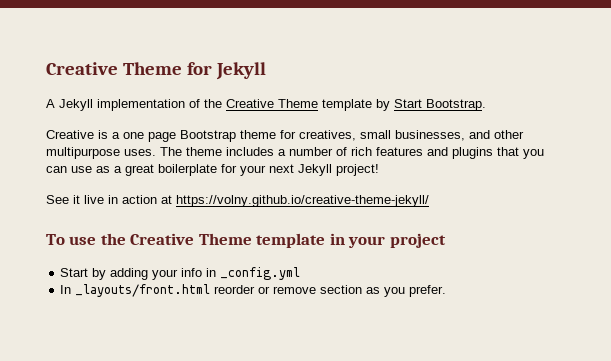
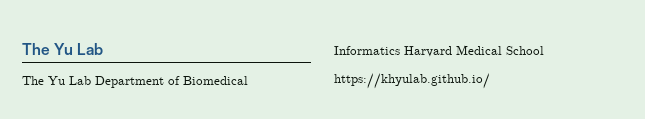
[46,62,266,80] [46,99,486,111] [46,130,524,142] [46,147,544,159] [46,164,379,176] [46,195,429,207] [46,233,446,248] [60,267,301,280] [60,284,447,297] Creative Theme for Jekyll // A Jekyll implementation of the Creative Theme template by Start Bootstrap. // Creative is a one page Bootstrap theme for creatives, small businesses, and other multipurpose uses. The theme includes a number of rich features and plugins that you can use as a great boilerplate for your next Jekyll project! // See it live in action at https://volny.github.io/creative-theme-jekyll/ // To use the Creative Theme template in your project // Start by adding your info in _config.yml // In _layouts/front.html reorder or remove section as you prefer. -> [22,43,104,55] [22,76,248,88] [334,45,544,57] [334,73,490,89] The Yu Lab // The Yu Lab Department of Biomedical Informatics Harvard Medical School // https://khyulab.github.io/

